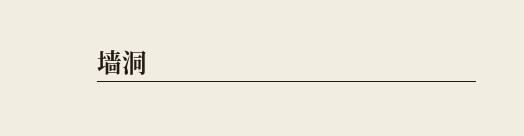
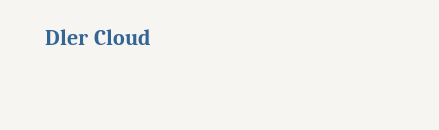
[97,50,147,75] 墙洞 -> [45,29,151,45] Dler Cloud

